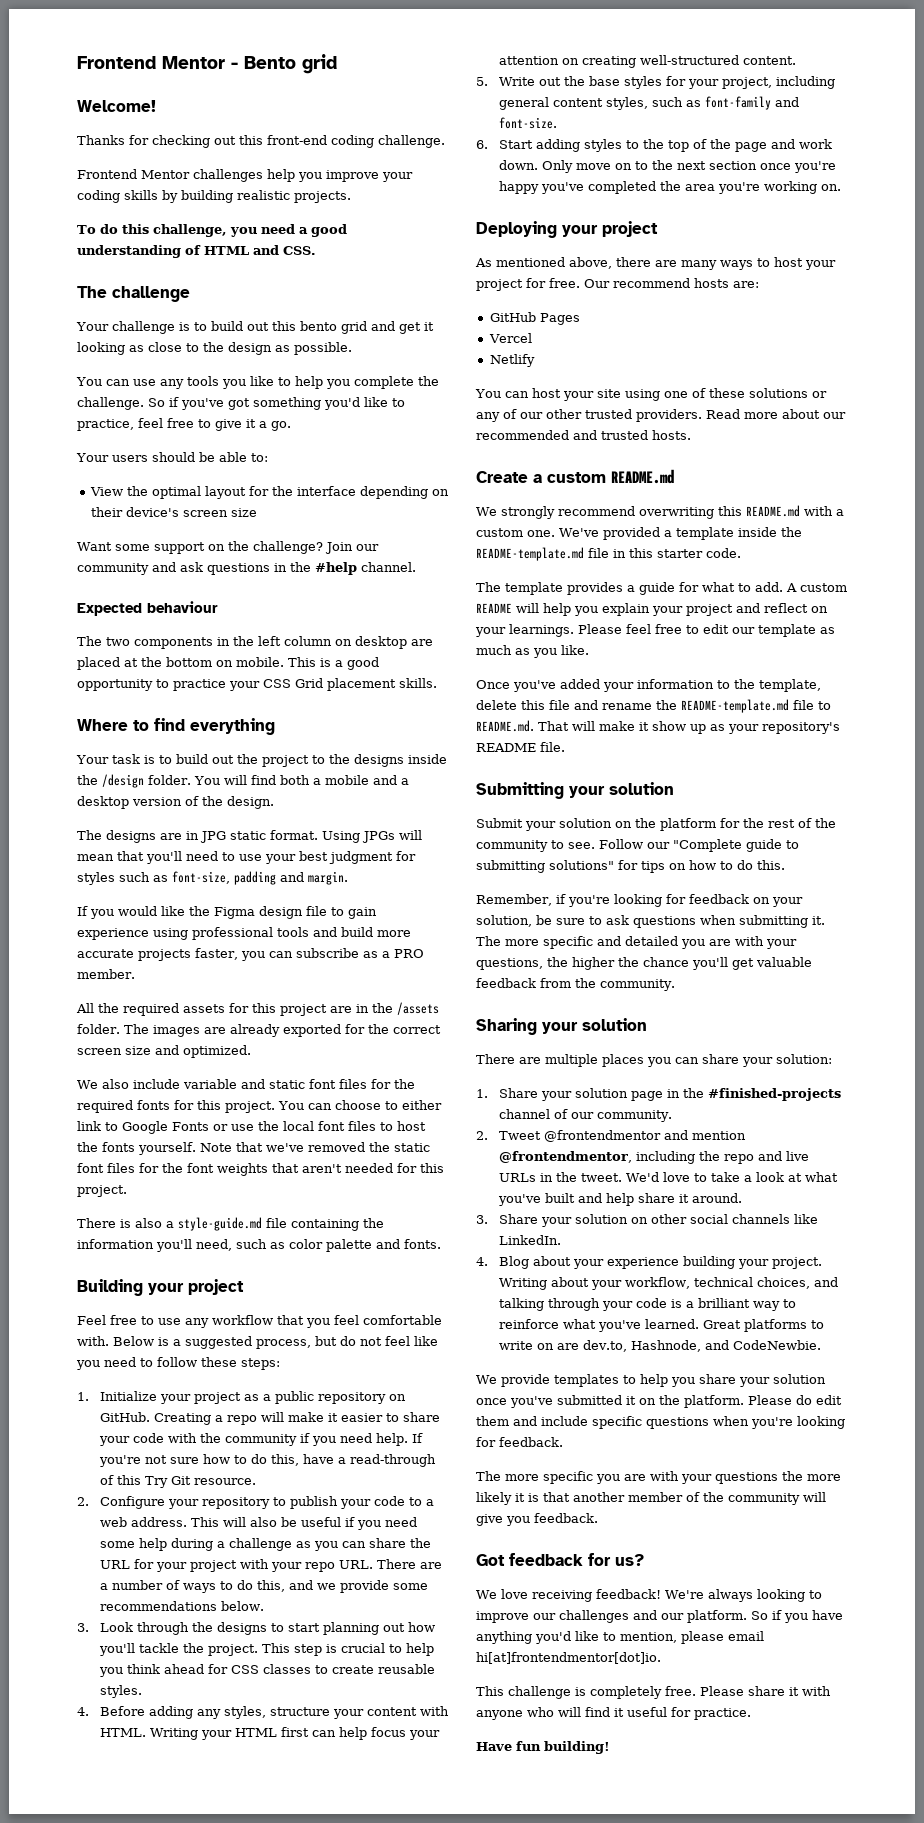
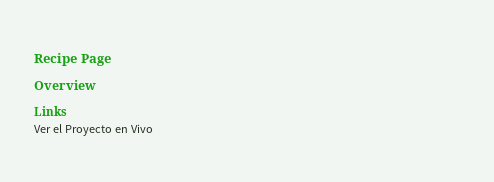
[77,54,337,74] [77,100,156,112] [77,135,445,148] [77,169,413,182] [77,190,351,203] [77,224,347,237] [77,245,316,258] [77,286,190,302] [76,321,434,334] [77,342,352,355] [76,376,439,389] [77,397,405,410] [77,418,291,431] [76,452,268,462] [89,486,449,499] [90,507,257,517] [77,541,379,554] [77,562,416,575] [77,601,218,616] [77,636,433,649] [77,657,379,670] [77,678,437,691] [77,718,275,735] [76,754,447,767] [77,774,409,788] [77,796,274,809] [77,830,422,843] [77,851,416,864] [77,871,348,885] [77,906,377,919] [77,927,411,940] [77,948,424,961] [77,969,135,979] [76,1002,439,1016] [77,1024,441,1037] [77,1045,251,1058] [77,1079,415,1089] [77,1100,442,1113] [77,1121,426,1134] [77,1142,430,1155] [77,1163,444,1176] [77,1185,127,1197] [77,1217,384,1231] [77,1239,441,1252] [77,1279,244,1296] [77,1315,442,1328] [77,1336,438,1349] [76,1357,280,1370] [77,1391,406,1404] [99,1412,440,1425] [98,1433,423,1446] [98,1454,436,1467] [99,1475,256,1488] [77,1496,434,1509] [99,1517,417,1530] [99,1538,431,1551] [99,1559,442,1572] [99,1580,428,1593] [99,1601,264,1611] [77,1622,435,1635] [98,1643,434,1656] [98,1664,435,1677] [99,1685,142,1698] [77,1706,449,1719] [99,1727,440,1740] [498,55,796,68] [476,76,835,89] [498,96,799,110] [498,117,557,129] [476,139,832,152] [498,160,836,173] [498,181,841,194] [476,221,658,238] [475,257,836,270] [476,278,759,291] [489,312,580,325] [488,333,532,343] [489,354,535,367] [475,388,827,401] [476,409,846,422] [476,430,691,440] [476,469,674,484] [476,505,844,519] [476,527,802,540] [476,547,741,561] [476,582,847,595] [476,603,828,616] [475,624,835,637] [476,645,589,658] [476,679,821,692] [476,699,831,713] [476,720,840,734] [476,742,565,752] [476,782,674,799] [476,818,836,831] [476,839,799,852] [476,860,785,873] [476,894,803,907] [476,915,825,928] [476,936,797,949] [476,957,812,970] [476,978,675,991] [476,1018,647,1035] [476,1054,832,1067] [476,1088,841,1101] [498,1109,672,1122] [476,1130,746,1142] [498,1151,809,1164] [498,1172,838,1182] [497,1193,742,1206] [476,1214,818,1227] [498,1235,561,1245] [476,1256,822,1269] [498,1277,838,1290] [498,1298,796,1311] [498,1319,824,1332] [498,1340,821,1352] [476,1374,826,1387] [476,1395,842,1408] [476,1416,845,1429] [476,1437,563,1447] [476,1471,841,1484] [476,1492,826,1505] [476,1513,598,1526] [476,1553,644,1566] [476,1589,822,1602] [476,1610,843,1623] [476,1631,764,1644] [476,1652,661,1664] [476,1686,831,1699] [476,1707,751,1720] [476,1741,610,1754] Frontend Mentor - Bento grid // Welcome! // Thanks for checking out this front-end coding challenge. // Frontend Mentor challenges help you improve your coding skills by building realistic projects. // To do this challenge, you need a good understanding of HTML and CSS. // The challenge // Your challenge is to build out this bento grid and get it looking as close to the design as possible. // You can use any tools you like to help you complete the challenge. So if you've got something you'd like to practice, feel free to give it a go. // Your users should be able to: // View the optimal layout for the interface depending on their device's screen size // Want some support on the challenge? Join our community and ask questions in the #help channel. // Expected behaviour // The two components in the left column on desktop are placed at the bottom on mobile. This is a good opportunity to practice your CSS Grid placement skills. // Where to find everything // Your task is to build out the project to the designs inside the /design folder. You will find both a mobile and a desktop version of the design. // The designs are in JPG static format. Using JPGs will mean that you'll need to use your best judgment for styles such as font-size, padding and margin. // If you would like the Figma design file to gain experience using professional tools and build more accurate projects faster, you can subscribe as a PRO member. // All the required assets for this project are in the /assets folder. The images are already exported for the correct screen size and optimized. // We also include variable and static font files for the required fonts for this project. You can choose to either link to Google Fonts or use the local font files to host the fonts yourself. Note that we've removed the static font files for the font weights that aren't needed for this project. // There is also a style-guide.md file containing the information you'll need, such as color palette and fonts. // Building your project // Feel free to use any workflow that you feel comfortable with. Below is a suggested process, but do not feel like you need to follow these steps: // 1. Initialize your project as a public repository on GitHub. Creating a repo will make it easier to share your code with the community if you need help. If you're not sure how to do this, have a read-through of this Try Git resource. // 2. Configure your repository to publish your code to a web address. This will also be useful if you need some help during a challenge as you can share the URL for your project with your repo URL. There are a number of ways to do this, and we provide some recommendations below. // 3. Look through the designs to start planning out how you'll tackle the project. This step is crucial to help you think ahead for CSS classes to create reusable styles. // 4. Before adding any styles, structure your content with HTML. Writing your HTML first can help focus your attention on creating well-structured content. // 5. Write out the base styles for your project, including general content styles, such as font-family and font-size. // 6. Start adding styles to the top of the page and work down. Only move on to the next section once you're happy you've completed the area you're working on. // Deploying your project // As mentioned above, there are many ways to host your project for free. Our recommend hosts are: // GitHub Pages // Vercel // Netlify // You can host your site using one of these solutions or any of our other trusted providers. Read more about our recommended and trusted hosts. // Create a custom README.md // We strongly recommend overwriting this README.md with a custom one. We've provided a template inside the README-template.md file in this starter code. // The template provides a guide for what to add. A custom README will help you explain your project and reflect on your learnings. Please feel free to edit our template as much as you like. // Once you've added your information to the template, delete this file and rename the README-template.md file to README.md. That will make it show up as your repository's README file. // Submitting your solution // Submit your solution on the platform for the rest of the community to see. Follow our "Complete guide to submitting solutions" for tips on how to do this. // Remember, if you're looking for feedback on your solution, be sure to ask questions when submitting it. The more specific and detailed you are with your questions, the higher the chance you'll get valuable feedback from the community. // Sharing your solution // There are multiple places you can share your solution: // 1. Share your solution page in the #finished-projects channel of our community. // 2. Tweet @frontendmentor and mention @frontendmentor, including the repo and live URLs in the tweet. We'd love to take a look at what you've built and help share it around. // 3. Share your solution on other social channels like LinkedIn. // 4. Blog about your experience building your project. Writing about your workflow, technical choices, and talking through your code is a brilliant way to reinforce what you've learned. Great platforms to write on are dev.to, Hashnode, and CodeNewbie. // We provide templates to help you share your solution once you've submitted it on the platform. Please do edit them and include specific questions when you're looking for feedback. // The more specific you are with your questions the more likely it is that another member of the community will give you feedback. // Got feedback for us? // We love receiving feedback! We're always looking to improve our challenges and our platform. So if you have anything you'd like to mention, please email hi[at]frontendmentor[dot]io. // This challenge is completely free. Please share it with anyone who will find it useful for practice. // Have fun building! -> [34,53,111,66] [34,80,96,90] [34,106,67,116] [34,124,153,136] Recipe Page // Overview // Links // Ver el Proyecto en Vivo

